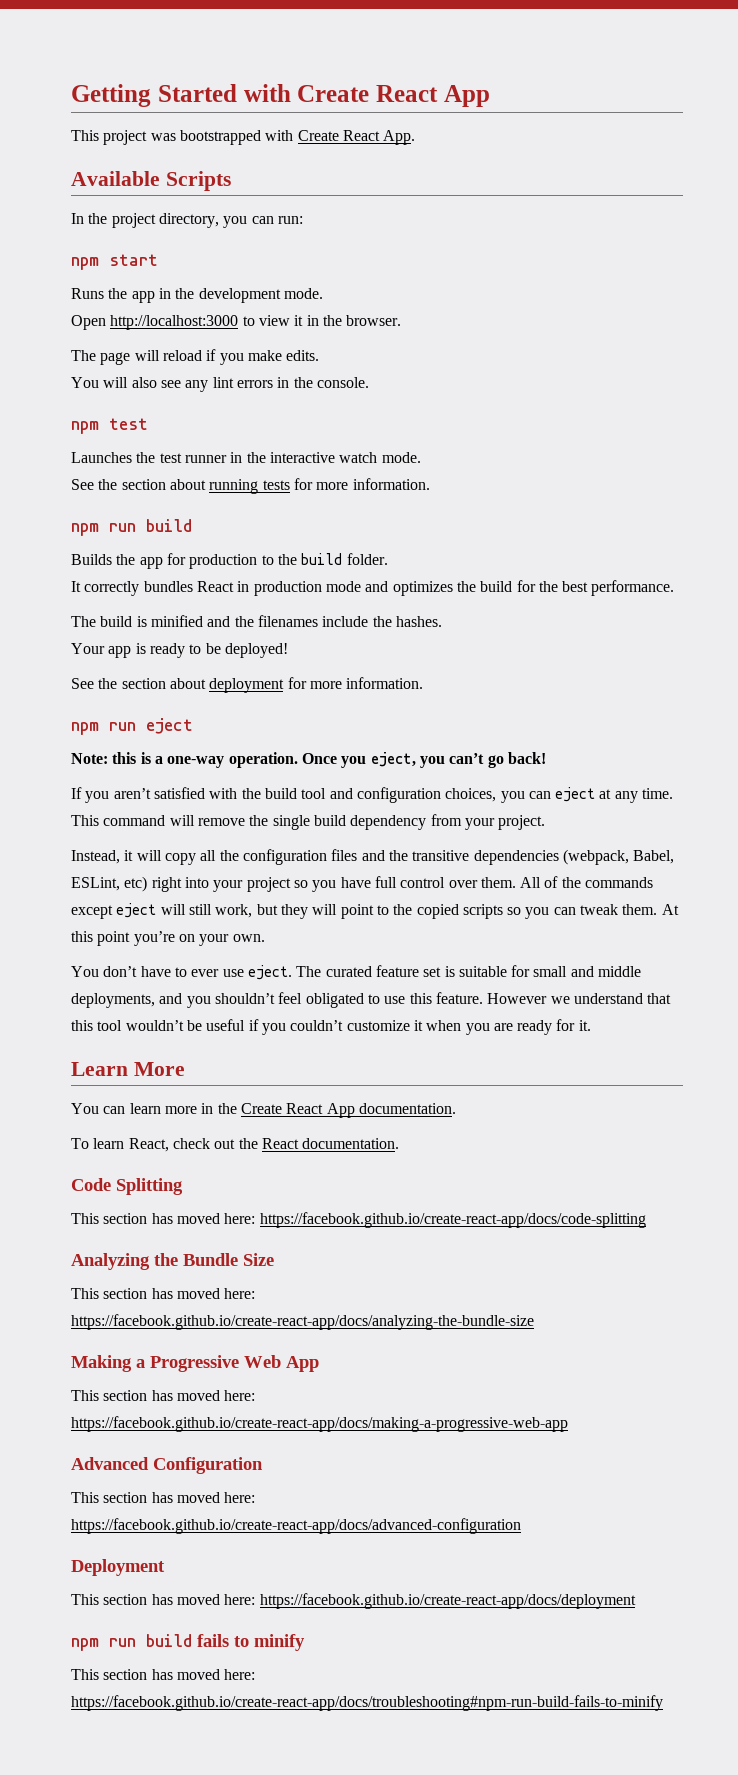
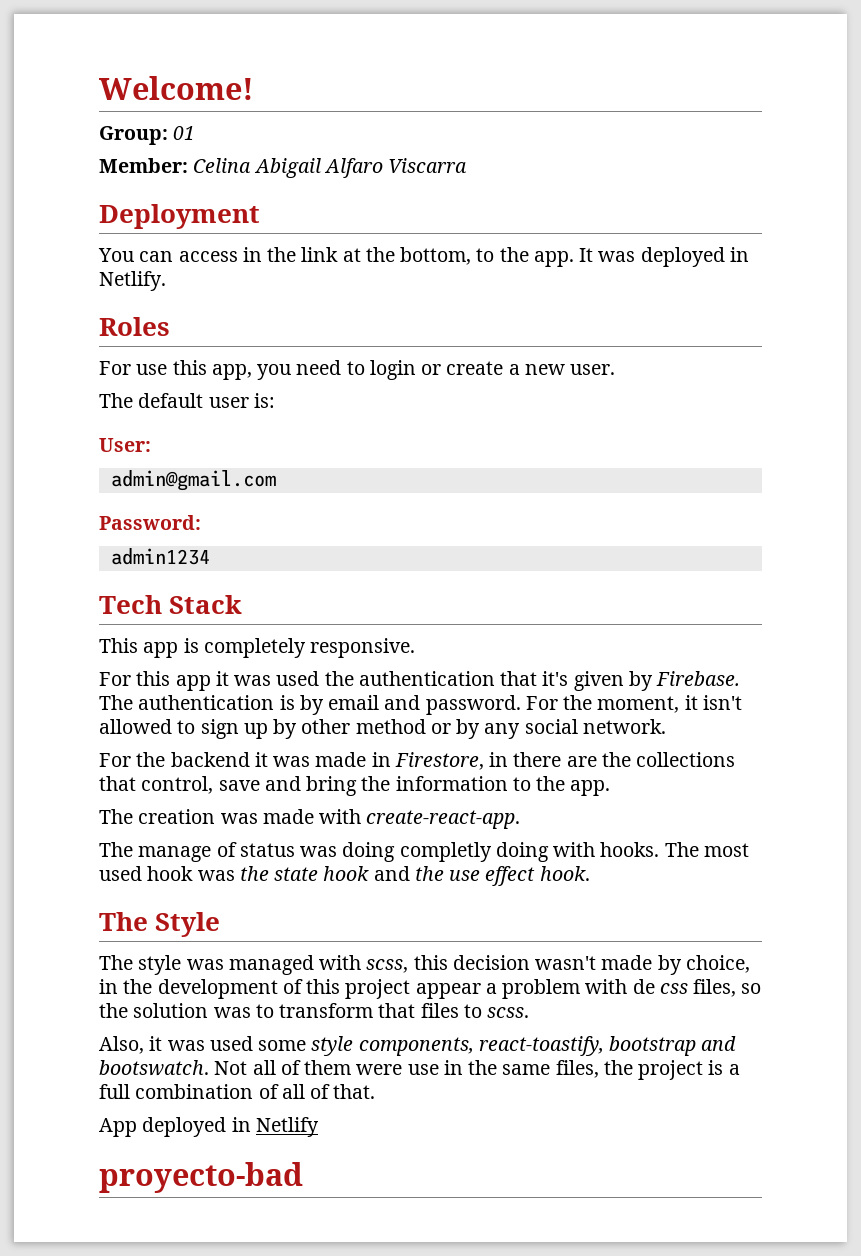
[71,84,490,107] [71,130,416,145] [71,171,231,191] [71,213,303,228] [71,254,158,270] [71,288,323,303] [71,315,402,330] [71,349,320,365] [71,377,369,392] [71,418,148,434] [71,452,421,463] [71,478,430,494] [71,519,192,536] [71,553,388,569] [71,580,675,596] [71,615,442,627] [71,643,288,658] [71,677,424,693] [71,718,193,735] [71,752,546,768] [71,787,674,803] [71,814,546,830] [71,849,675,865] [71,876,654,892] [71,903,679,919] [71,931,265,946] [71,965,642,980] [71,992,672,1008] [71,1019,591,1035] [71,1062,185,1076] [71,1103,456,1118] [71,1138,400,1152] [71,1178,183,1195] [71,1212,646,1228] [71,1253,274,1270] [71,1288,256,1299] [71,1314,534,1330] [71,1355,319,1372] [71,1390,256,1401] [71,1416,568,1432] [71,1457,263,1474] [71,1492,256,1503] [71,1518,521,1534] [71,1559,165,1576] [71,1593,636,1609] [71,1634,305,1651] [71,1669,256,1680] [71,1695,663,1711] Getting Started with Create React App // This project was bootstrapped with Create React App. // Available Scripts // In the project directory, you can run: // npm start // Runs the app in the development mode. // Open http://localhost:3000 to view it in the browser. // The page will reload if you make edits. // You will also see any lint errors in the console. // npm test // Launches the test runner in the interactive watch mode. // See the section about running tests for more information. // npm run build // Builds the app for production to the build folder. // It correctly bundles React in production mode and optimizes the build for the best performance. // The build is minified and the filenames include the hashes. // Your app is ready to be deployed! // See the section about deployment for more information. // npm run eject // Note: this is a one-way operation. Once you eject, you can’t go back! // If you aren’t satisfied with the build tool and configuration choices, you can eject at any time. This command will remove the single build dependency from your project. // Instead, it will copy all the configuration files and the transitive dependencies (webpack, Babel, ESLint, etc) right into your project so you have full control over them. All of the commands except eject will still work, but they will point to the copied scripts so you can tweak them. At this point you’re on your own. // You don’t have to ever use eject. The curated feature set is suitable for small and middle deployments, and you shouldn’t feel obligated to use this feature. However we understand that this tool wouldn’t be useful if you couldn’t customize it when you are ready for it. // Learn More // You can learn more in the Create React App documentation. // To learn React, check out the React documentation. // Code Splitting // This section has moved here: https://facebook.github.io/create-react-app/docs/code-splitting // Analyzing the Bundle Size // This section has moved here: https://facebook.github.io/create-react-app/docs/analyzing-the-bundle-size // Making a Progressive Web App // This section has moved here: https://facebook.github.io/create-react-app/docs/making-a-progressive-web-app // Advanced Configuration // This section has moved here: https://facebook.github.io/create-react-app/docs/advanced-configuration // Deployment // This section has moved here: https://facebook.github.io/create-react-app/docs/deployment // npm run build fails to minify // This section has moved here: https://facebook.github.io/create-react-app/docs/troubleshooting#npm-run-build-fails-to-minify -> [99,76,254,100] [99,126,196,145] [99,158,468,178] [99,204,260,229] [98,247,749,267] [99,271,166,291] [99,317,170,336] [99,360,616,380] [99,393,275,408] [99,438,151,452] [110,470,276,491] [99,515,201,530] [110,548,210,565] [99,595,243,614] [99,638,416,658] [99,671,741,691] [99,695,742,715] [99,719,666,739] [99,752,736,770] [99,776,611,796] [99,809,521,829] [99,842,749,862] [99,866,590,886] [99,912,221,937] [99,955,750,975] [99,979,762,999] [99,1003,530,1018] [99,1036,737,1056] [99,1060,740,1080] [99,1084,376,1099] [99,1117,319,1137] [99,1162,303,1193] Welcome! // Group: 01 // Member: Celina Abigail Alfaro Viscarra // Deployment // You can access in the link at the bottom, to the app. It was deployed in Netlify. // Roles // For use this app, you need to login or create a new user. // The default user is: // User: // admin@gmail.com // Password: // admin1234 // Tech Stack // This app is completely responsive. // For this app it was used the authentication that it's given by Firebase. The authentication is by email and password. For the moment, it isn't allowed to sign up by other method or by any social network. // For the backend it was made in Firestore, in there are the collections that control, save and bring the information to the app. // The creation was made with create-react-app. // The manage of status was doing completly doing with hooks. The most used hook was the state hook and the use effect hook. // The Style // The style was managed with scss, this decision wasn't made by choice, in the development of this project appear a problem with de css files, so the solution was to transform that files to scss. // Also, it was used some style components, react-toastify, bootstrap and bootswatch. Not all of them were use in the same files, the project is a full combination of all of that. // App deployed in Netlify // proyecto-bad

